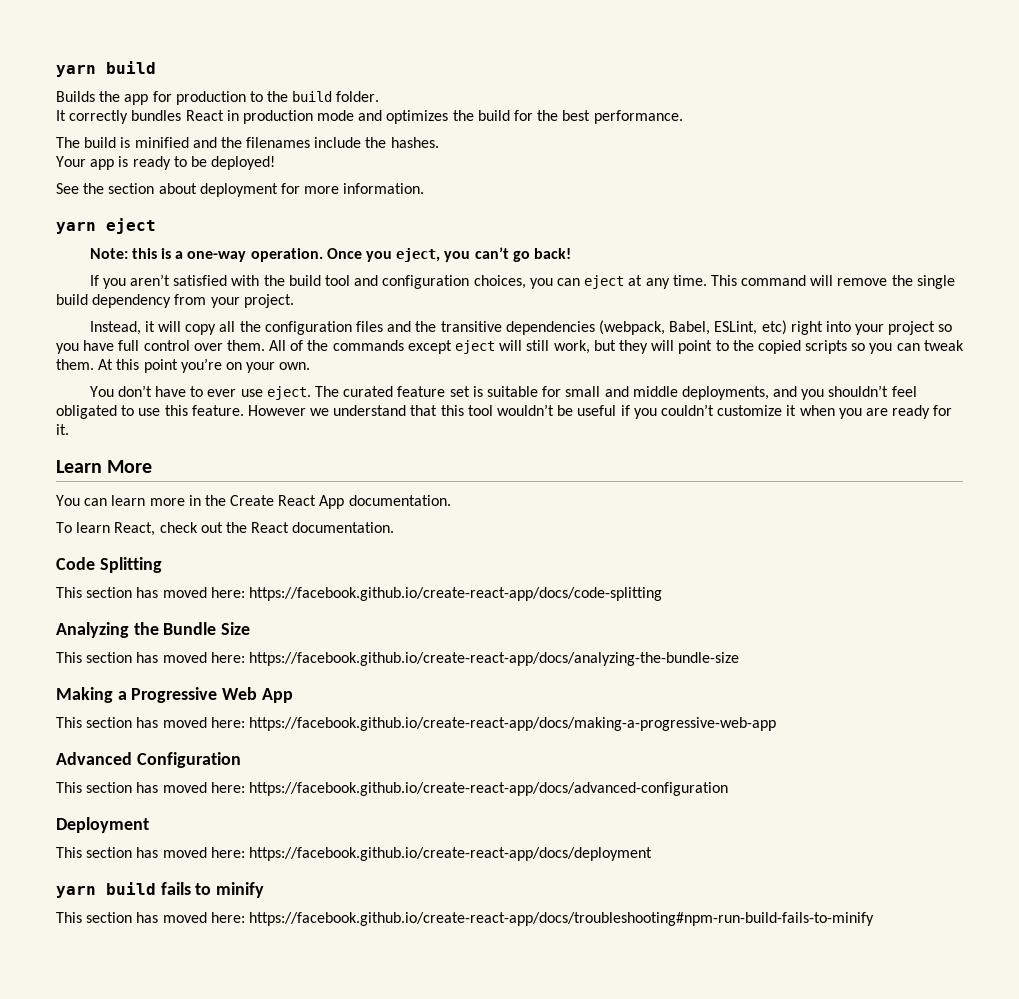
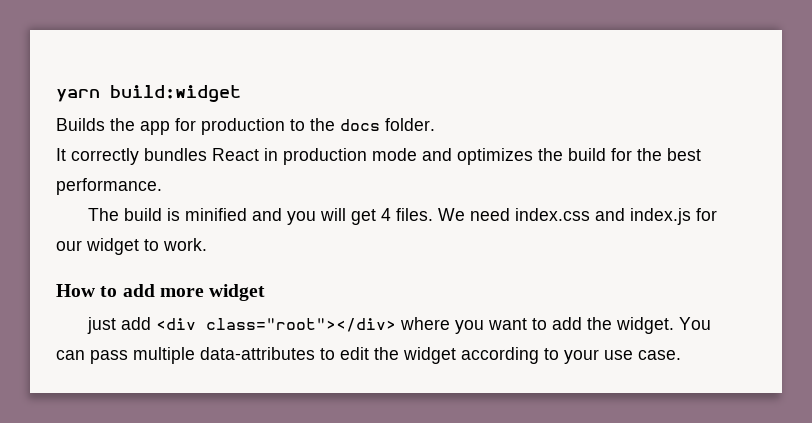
[56,61,156,77] yarn build -> [56,85,241,102] yarn build:widget
[292,91,333,102] build -> [340,119,380,131] docs
[220,137,439,148] [56,156,276,170] [56,183,425,197] [56,218,156,234] [89,247,571,262] [89,274,955,289] [56,294,294,308] [89,320,953,335] [56,340,964,354] [56,358,311,373] [89,385,917,400] [56,404,953,419] [56,424,69,435] [56,460,153,473] [56,495,451,509] [56,522,395,536] [56,557,162,573] [56,587,662,601] [56,622,251,638] [56,652,739,666] [56,687,293,703] [56,717,776,731] [56,752,241,768] [56,782,728,796] [56,817,149,833] [56,847,652,861] [56,882,265,898] [56,912,874,926] the filenames include the hashes. // Your app is ready to be deployed! // See the section about deployment for more information. // yarn eject // Note: this is a one-way operation. Once you eject, you can’t go back! // If you aren’t satisfied with the build tool and configuration choices, you can eject at any time. This command will remove the single build dependency from your project. // Instead, it will copy all the configuration files and the transitive dependencies (webpack, Babel, ESLint, etc) right into your project so you have full control over them. All of the commands except eject will still work, but they will point to the copied scripts so you can tweak them. At this point you’re on your own. // You don’t have to ever use eject. The curated feature set is suitable for small and middle deployments, and you shouldn’t feel obligated to use this feature. However we understand that this tool wouldn’t be useful if you couldn’t customize it when you are ready for it. // Learn More // You can learn more in the Create React App documentation. // To learn React, check out the React documentation. // Code Splitting // This section has moved here: https://facebook.github.io/create-react-app/docs/code-splitting // Analyzing the Bundle Size // This section has moved here: https://facebook.github.io/create-react-app/docs/analyzing-the-bundle-size // Making a Progressive Web App // This section has moved here: https://facebook.github.io/create-react-app/docs/making-a-progressive-web-app // Advanced Configuration // This section has moved here: https://facebook.github.io/create-react-app/docs/advanced-configuration // Deployment // This section has moved here: https://facebook.github.io/create-react-app/docs/deployment // yarn build fails to minify // This section has moved here: https://facebook.github.io/create-react-app/docs/troubleshooting#npm-run-build-fails-to-minify -> [286,208,717,225] [56,238,207,255] [56,284,266,301] [86,317,711,334] [56,347,681,364] you will get 4 files. We need index.css and index.js for our widget to work. // How to add more widget // just add <div class="root"></div> where you want to add the widget. You can pass multiple data-attributes to edit the widget according to your use case.

